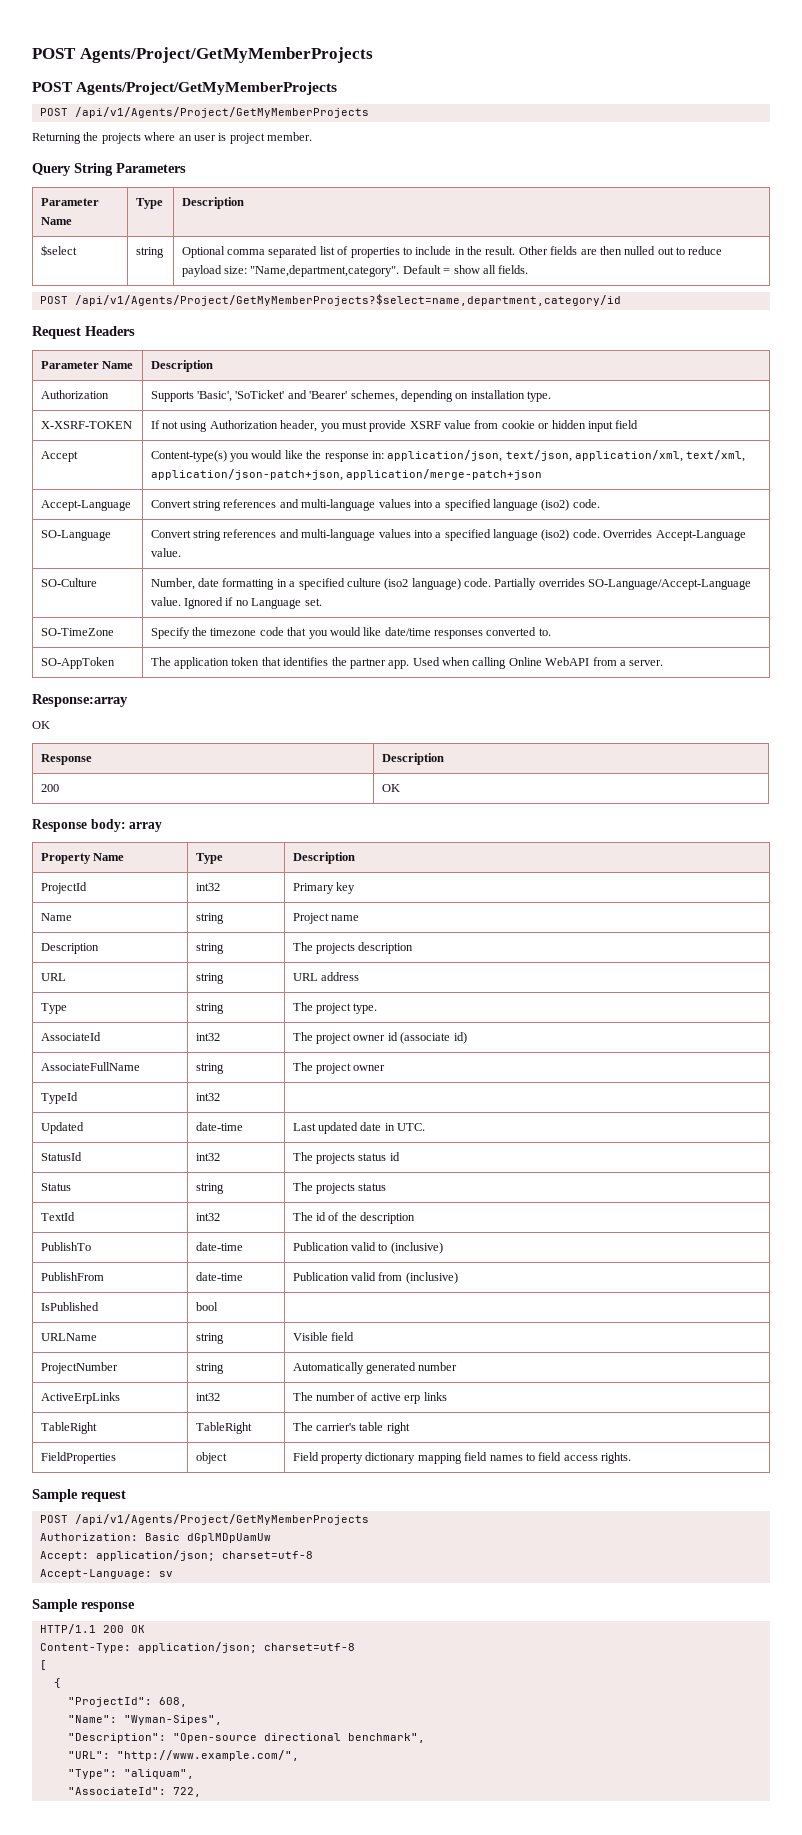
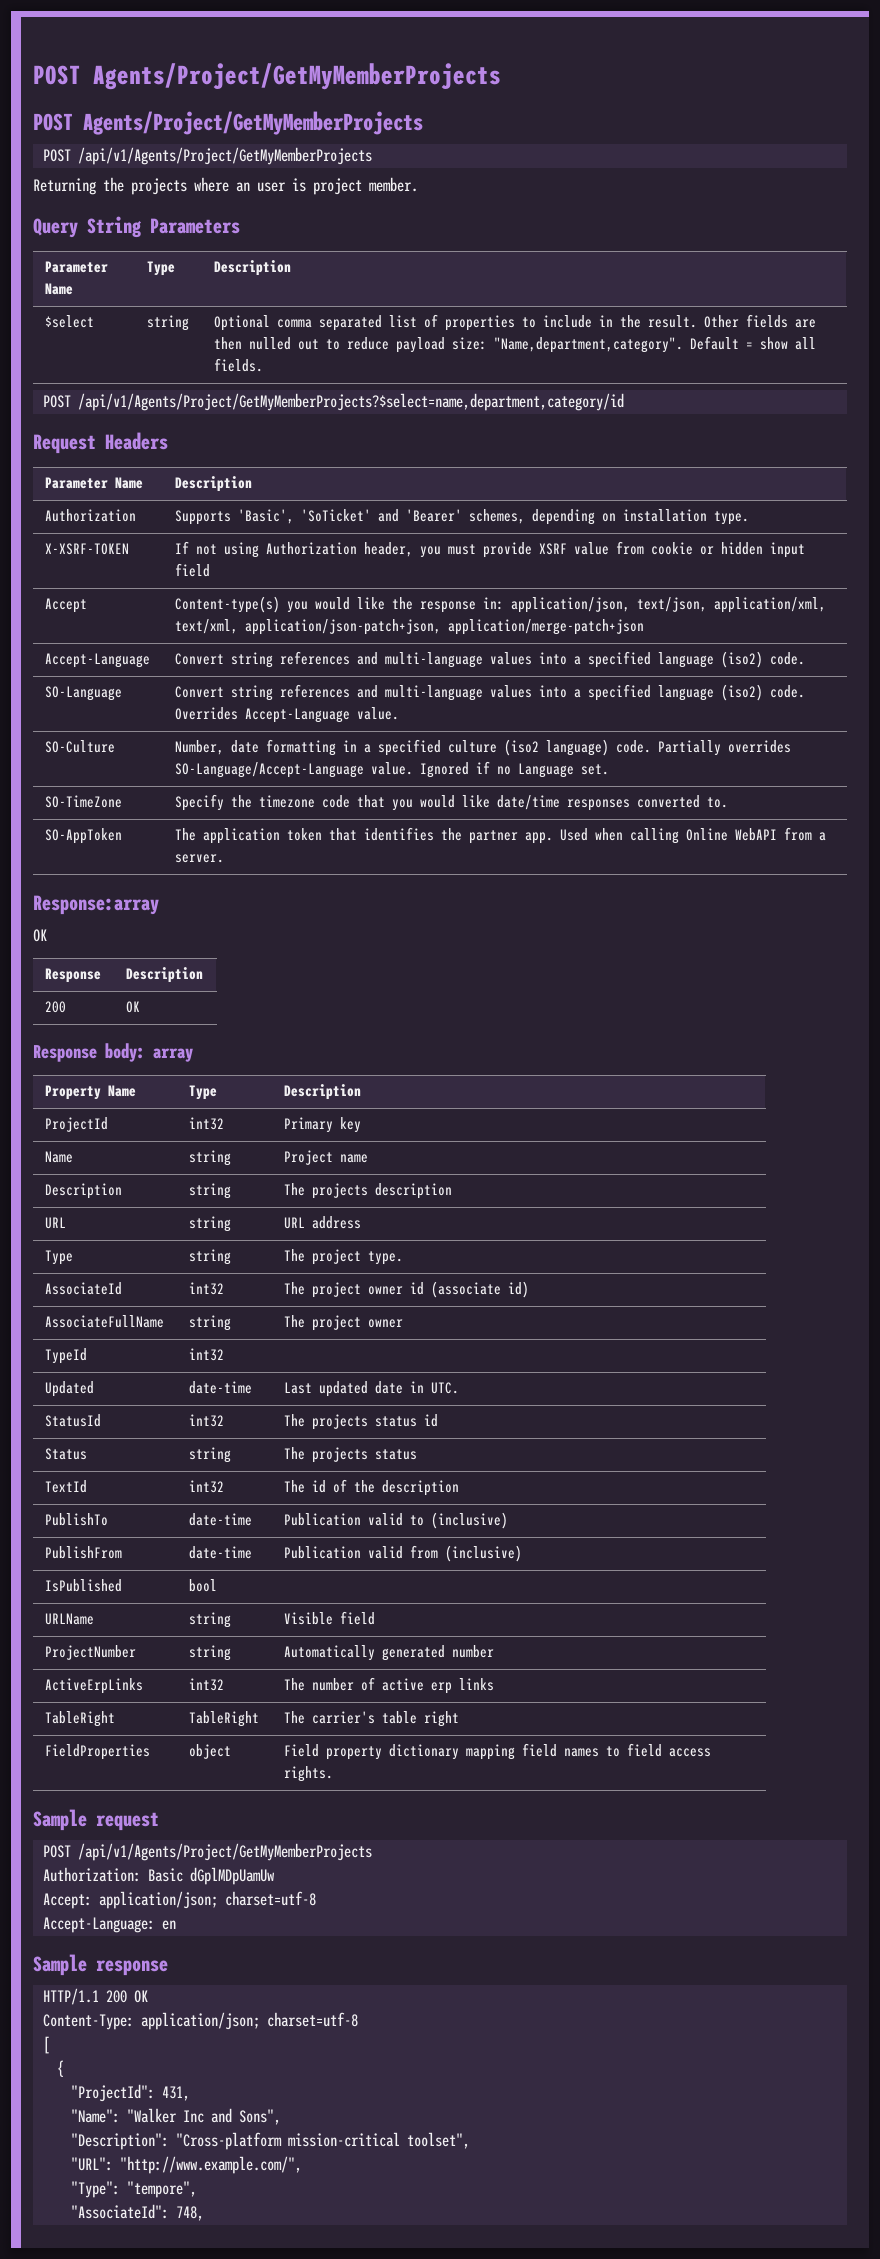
[158,1571,173,1577] sv -> [161,1920,176,1930] en
[158,1697,187,1707] 608, -> [161,2086,190,2101] 431,
[123,1715,222,1725] [67,1733,425,1743] "Wyman-Sipes", // "Description": "Open-source directional benchmark", -> [126,2108,281,2125] [70,2132,470,2150] "Walker Inc and Sons", // "Description": "Cross-platform mission-critical toolset",
[123,1769,194,1779] "aliquam", -> [126,2181,197,2198] "tempore",
[172,1787,201,1797] 722, -> [175,2206,204,2221] 748,

